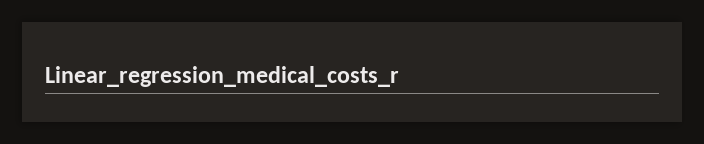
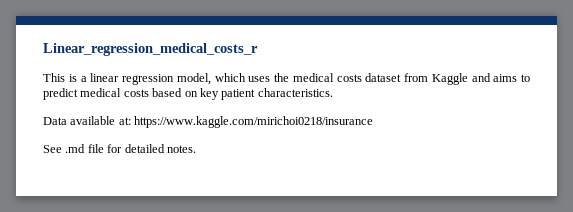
(399, 76) none -> [43,73,530,85] [43,88,333,100] [43,116,374,128] [43,144,196,153] // This is a linear regression model, which uses the medical costs dataset from Kaggle and aims to predict medical costs based on key patient characteristics. // Data available at: https://www.kaggle.com/mirichoi0218/insurance // See .md file for detailed notes.

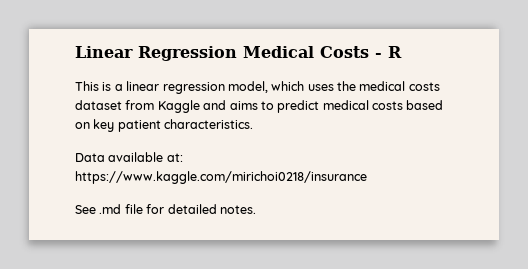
[43,43,258,56] Linear_regression_medical_costs_r -> [75,46,402,61] Linear Regression Medical Costs - R

